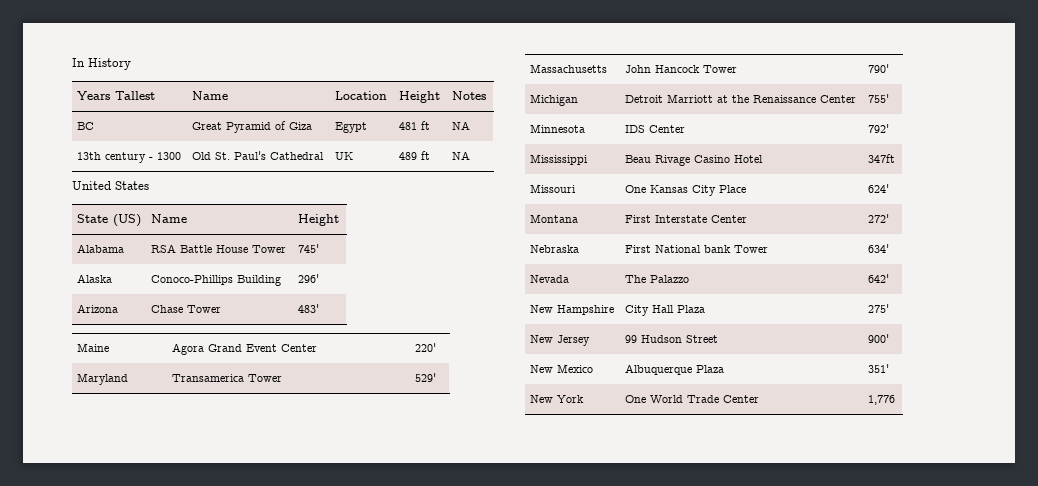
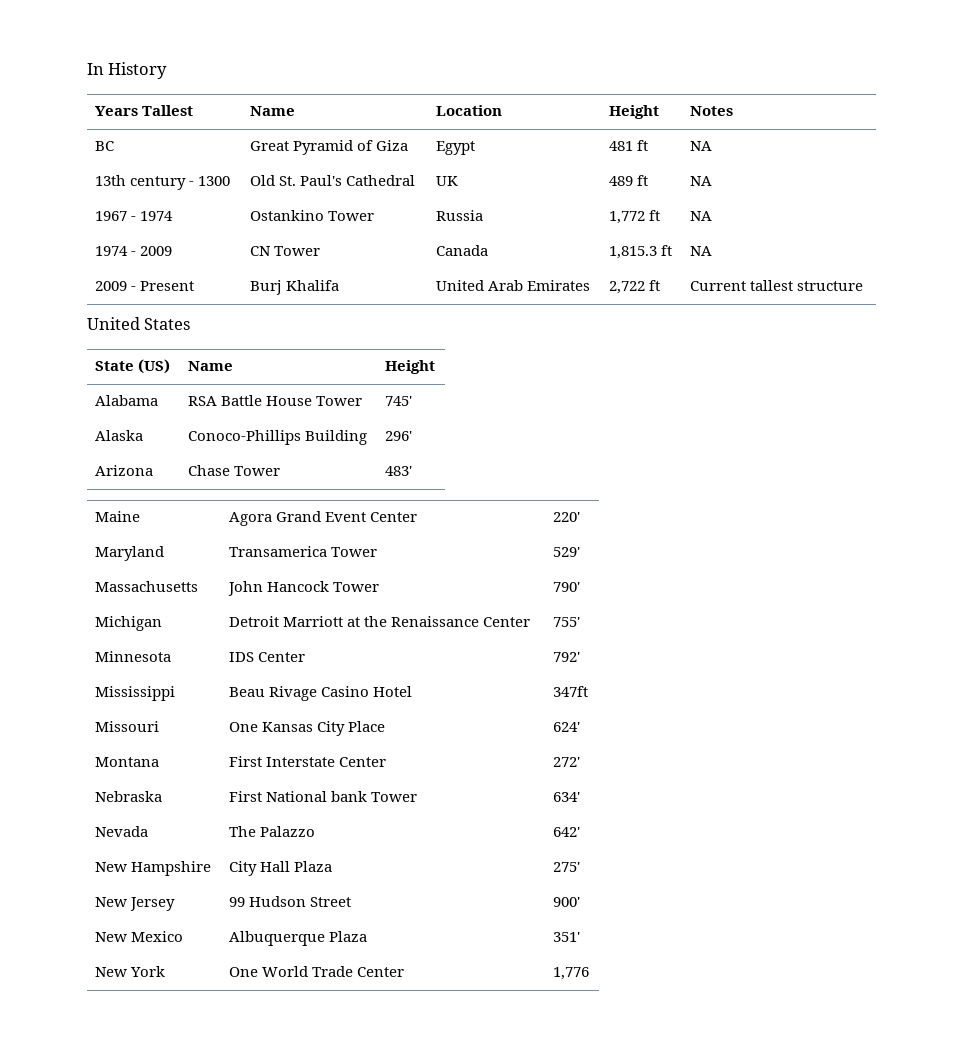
(471, 155) none -> [94,211,174,221] [249,210,375,221] [435,210,483,221] [608,210,661,224] [689,211,712,221] [94,246,173,256] [249,246,321,256] [435,245,488,256] [608,245,673,259] [689,246,712,256] [94,281,195,291] [249,280,340,295] [435,280,591,291] [608,280,661,294] [689,280,864,291] // 1967 - 1974 | Ostankino Tower | Russia | 1,772 ft | NA // 1974 - 2009 | CN Tower | Canada | 1,815.3 ft | NA // 2009 - Present | Burj Khalifa | United Arab Emirates | 2,722 ft | Current tallest structure

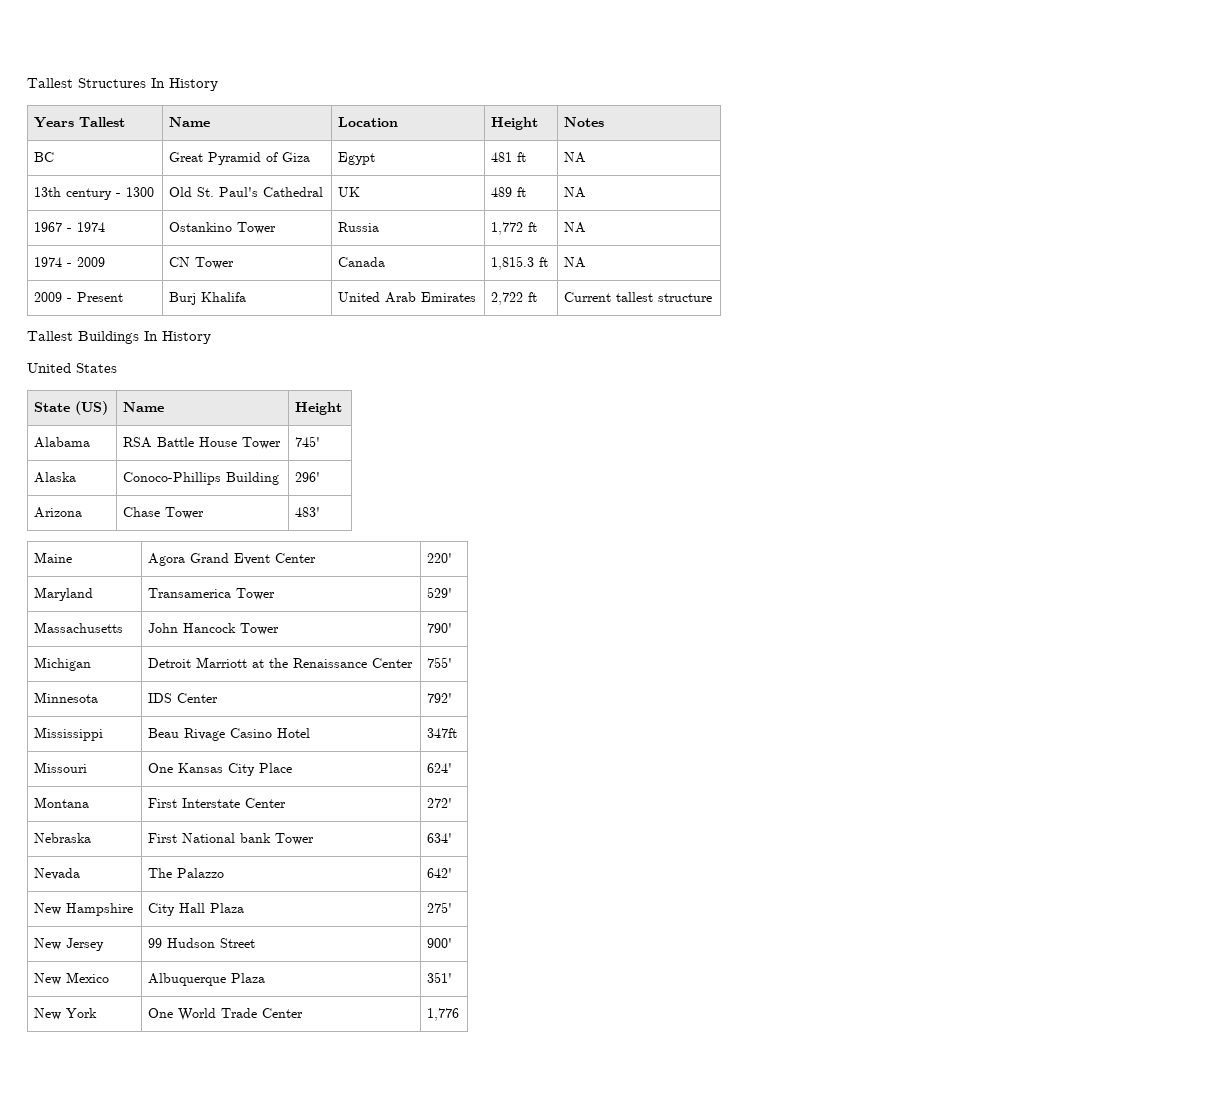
(87, 69) none -> [27,78,146,88] Tallest Structures
(864, 286) none -> [27,331,211,344] // Tallest Buildings In History

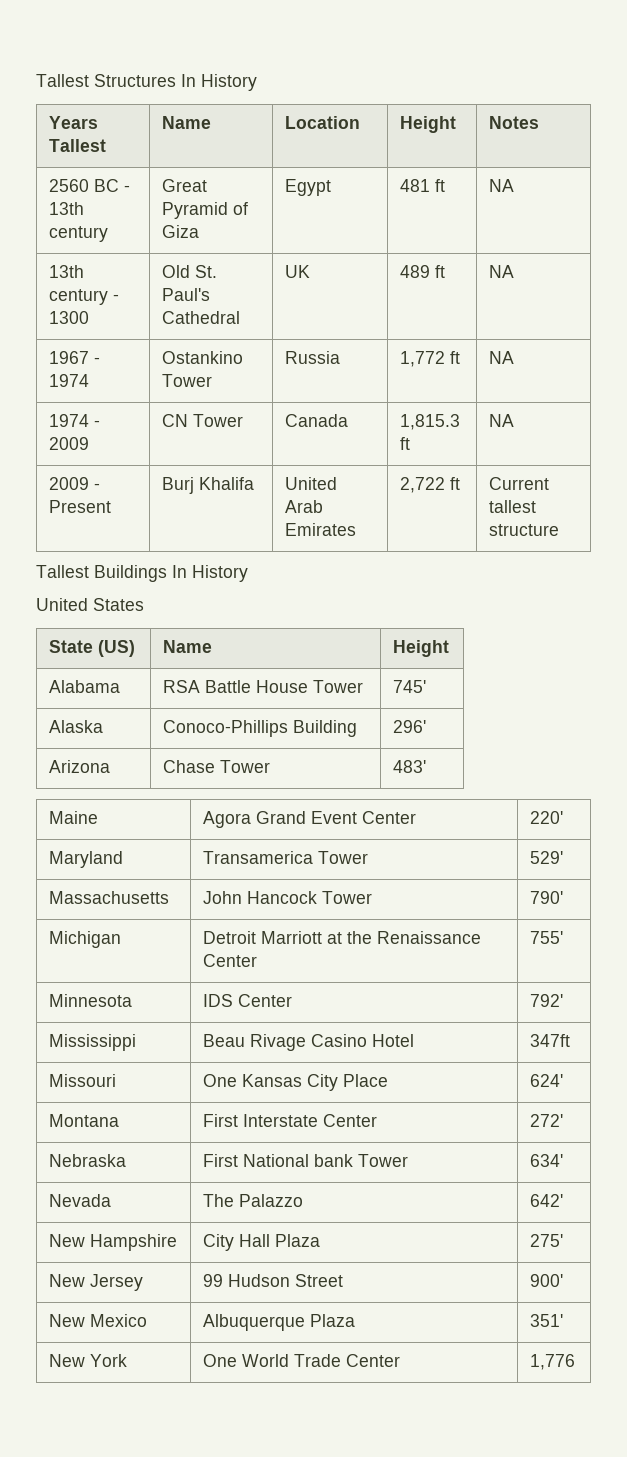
(605, 122) none -> [49,179,90,192] 2560
(55, 157) none -> [124,185,131,192] [49,202,85,215] [49,226,109,242] - 13th century

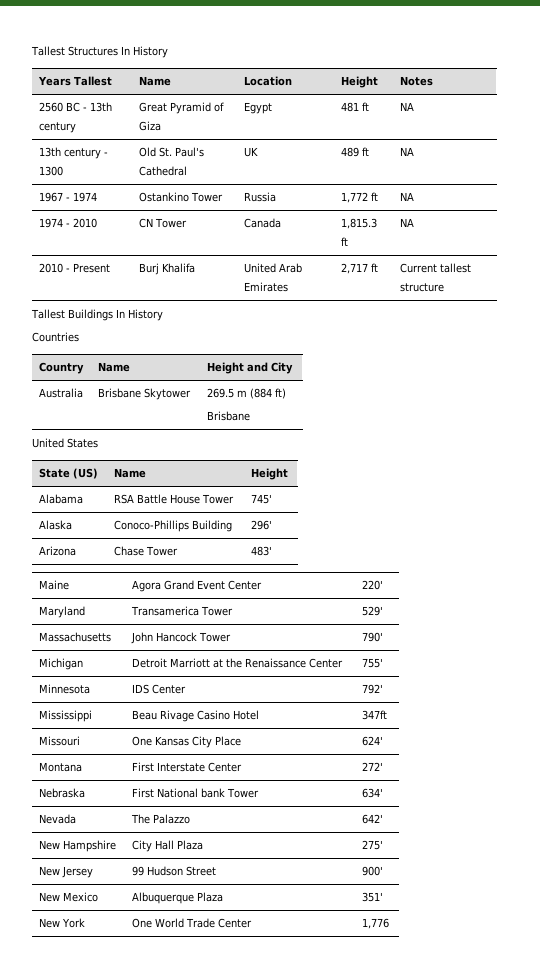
[49,437,90,450] 2009 -> [73,218,98,228] 2010
[49,477,90,490] 2009 -> [39,263,64,273] 2010
[400,477,446,493] 2,722 -> [341,263,369,274] 2,717
(248, 573) none -> [32,332,79,342] [39,362,85,374] [98,362,131,372] [207,362,294,374] [39,388,84,398] [98,388,192,400] [207,388,287,399] [207,411,251,421] // Countries // Country | Name | Height and City // Australia | Brisbane Skytower | 269.5 m (884 ft) // Brisbane

